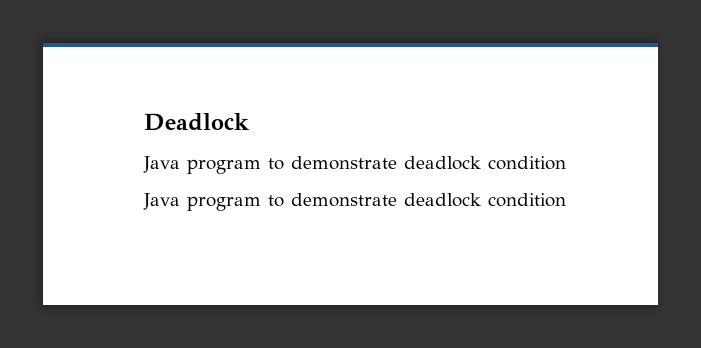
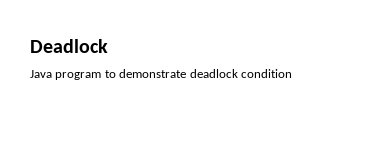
[143,193,566,211] // Java program to demonstrate deadlock condition -> (292, 73) none

